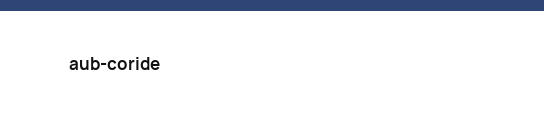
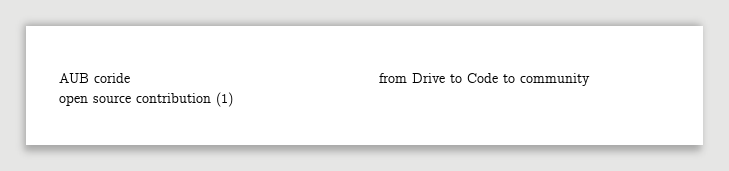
[69,57,160,70] aub-coride -> [59,73,130,83] [59,92,233,107] [379,73,590,86] AUB coride // open source contribution (1) // from Drive to Code to community

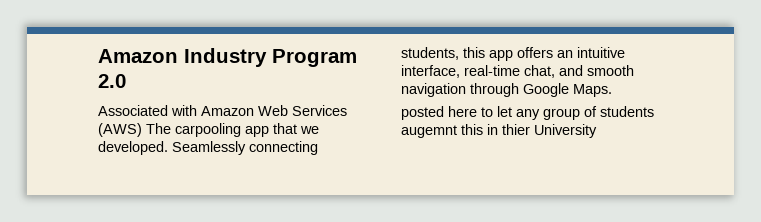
[59,73,130,83] [59,92,233,107] [379,73,590,86] AUB coride // open source contribution (1) // from Drive to Code to community -> [98,48,357,67] [98,74,126,88] [98,105,347,116] [98,123,319,137] [98,141,318,155] [401,47,625,61] [401,65,634,78] [401,83,612,97] [401,106,654,120] [401,124,597,138] Amazon Industry Program 2.0 // Associated with Amazon Web Services (AWS) The carpooling app that we developed. Seamlessly connecting students, this app offers an intuitive interface, real-time chat, and smooth navigation through Google Maps. // posted here to let any group of students augemnt this in thier University

